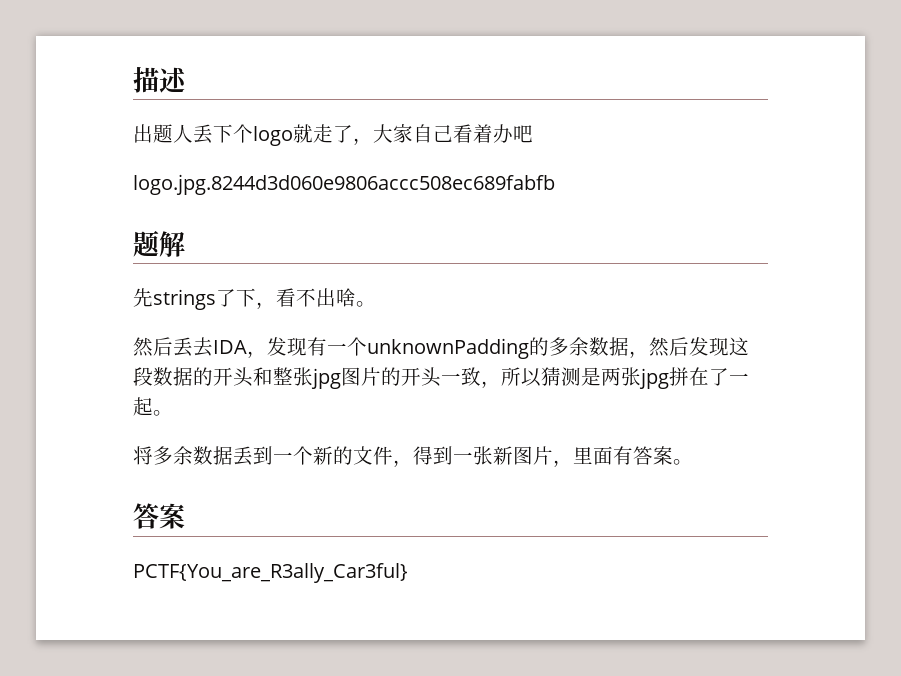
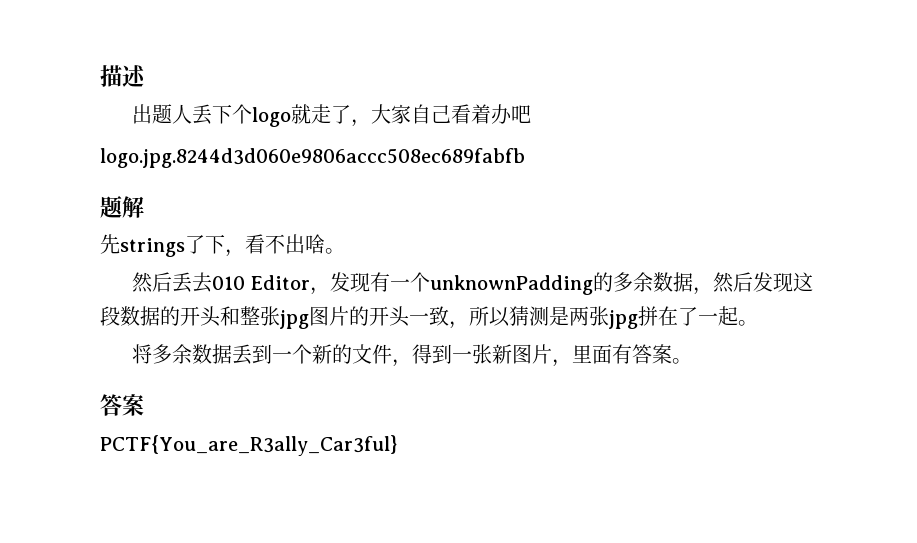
[213,340,247,354] IDA -> [211,275,311,290] 010 Editor

